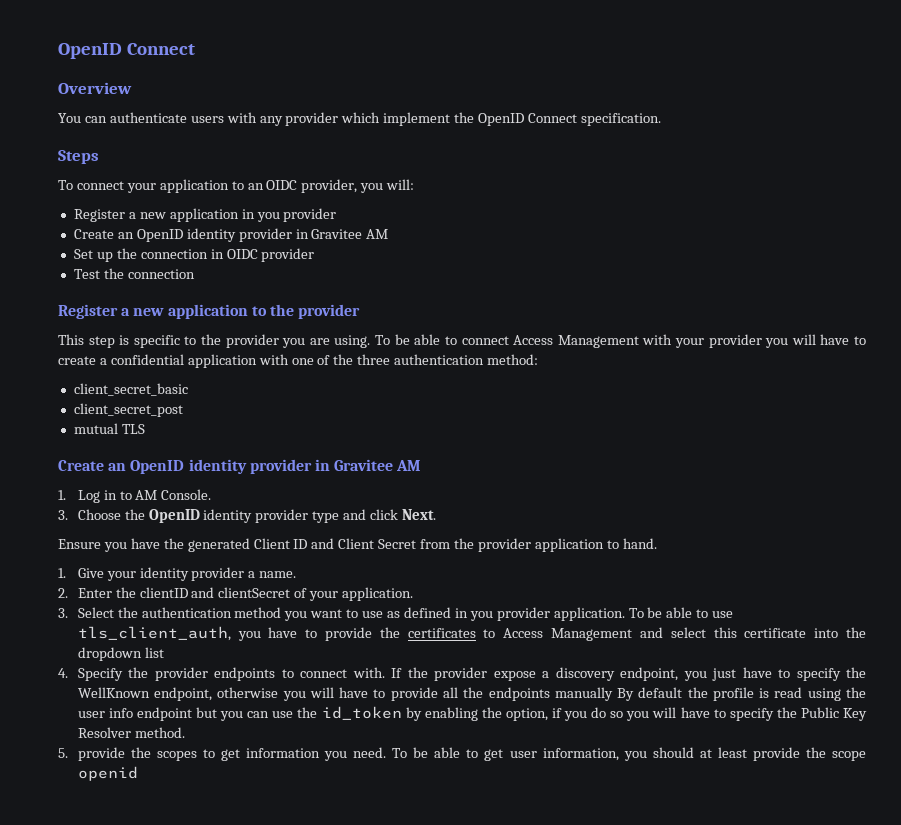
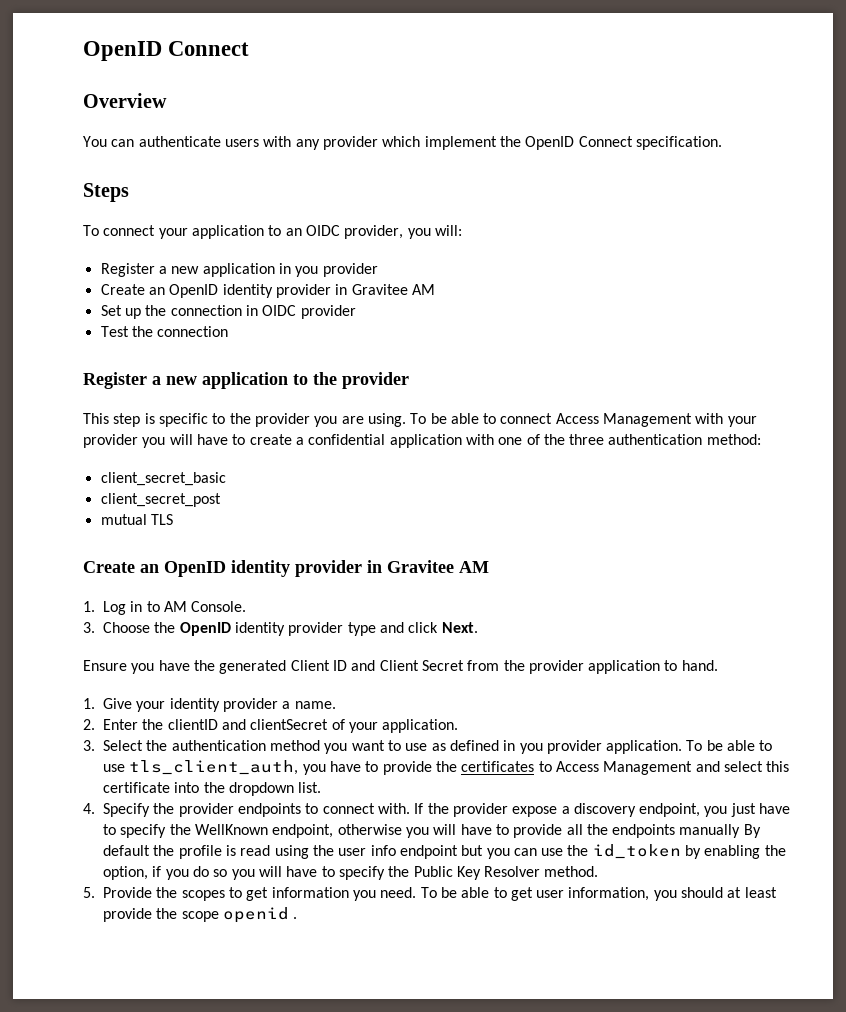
[144,647,164,658] list -> [298,782,322,793] list.
[77,747,125,761] provide -> [103,887,152,898] Provide
(138, 773) none -> [293,917,298,919] .

